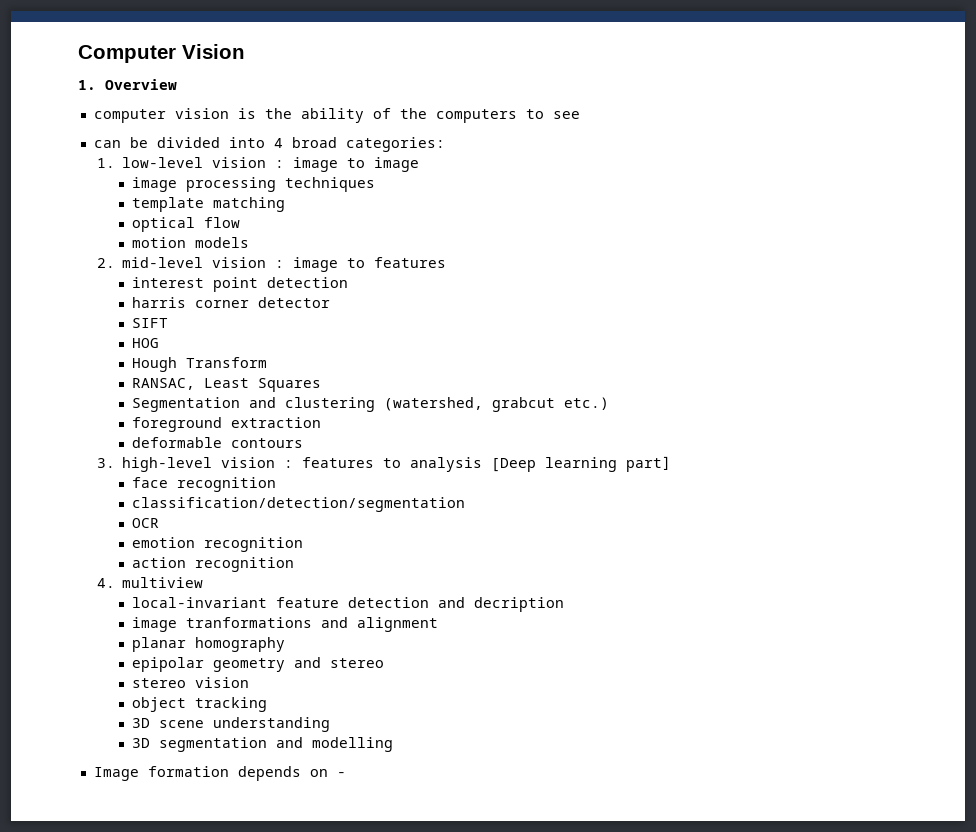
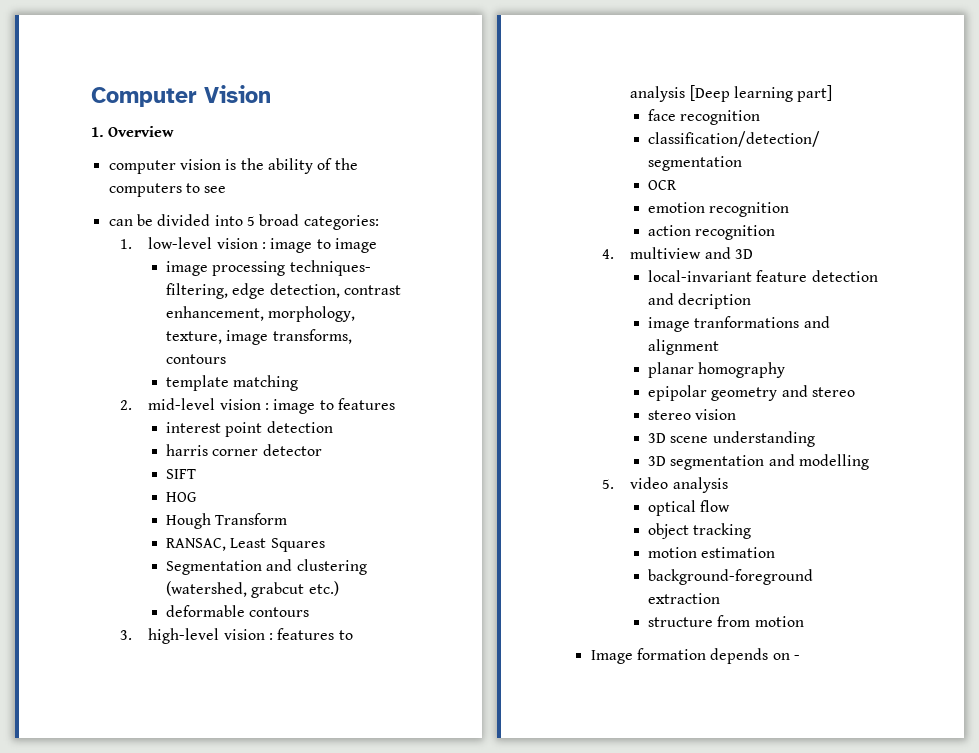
[273,138,283,148] 4 -> [246,216,255,226] 5
[285,177,376,192] [132,197,286,212] [132,217,241,232] [132,237,250,248] techniques // template matching // optical flow // motion models -> [289,260,371,276] [166,283,402,299] [166,306,356,322] [166,329,352,345] [166,354,227,364] [166,375,299,391] techniques- filtering, edge detection, contrast enhancement, morphology, texture, image transforms, contours // template matching
[132,417,322,432] // foreground extraction -> (339, 588) none
(204, 582) none -> [704,247,754,259] and 3D
[132,697,268,712] // object tracking -> (737, 414) none
(394, 744) none -> [601,477,728,493] [648,500,731,516] [648,523,752,539] [648,547,776,558] [648,569,814,585] [648,593,721,604] [648,615,804,627] // 5. video analysis // optical flow // object tracking // motion estimation // background-foreground extraction // structure from motion

